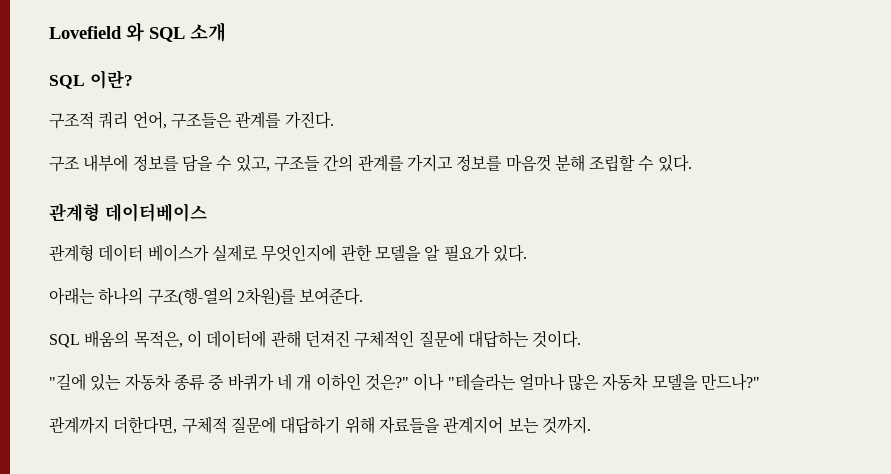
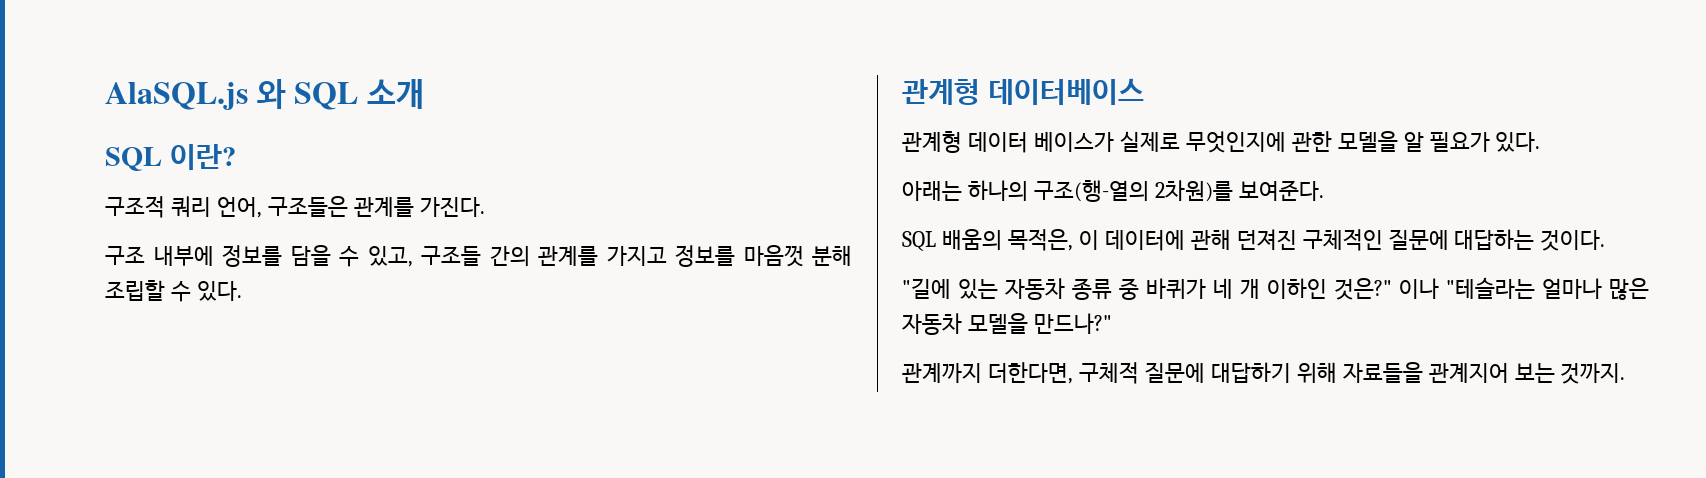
[49,26,122,39] Lovefield -> [105,82,248,110] AlaSQL.js

